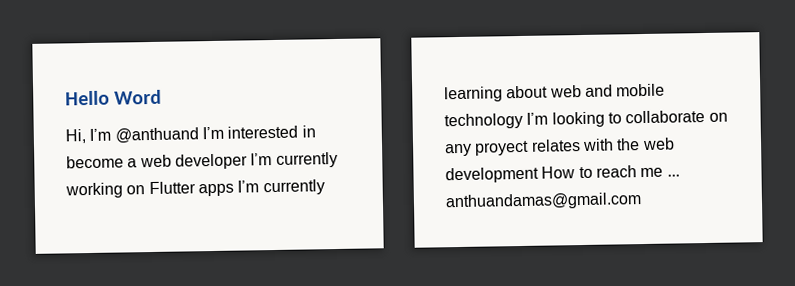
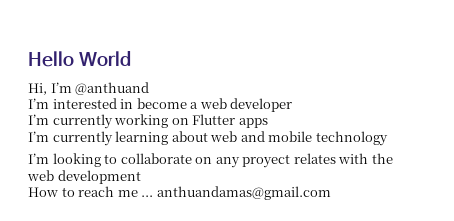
[114,89,163,105] Word -> [78,51,131,66] World
(199, 135) none -> (150, 88) //
(248, 161) none -> (293, 105) //
(234, 190) none -> (268, 123) //
(523, 121) none -> (388, 138) //
(539, 175) none -> (141, 177) //

